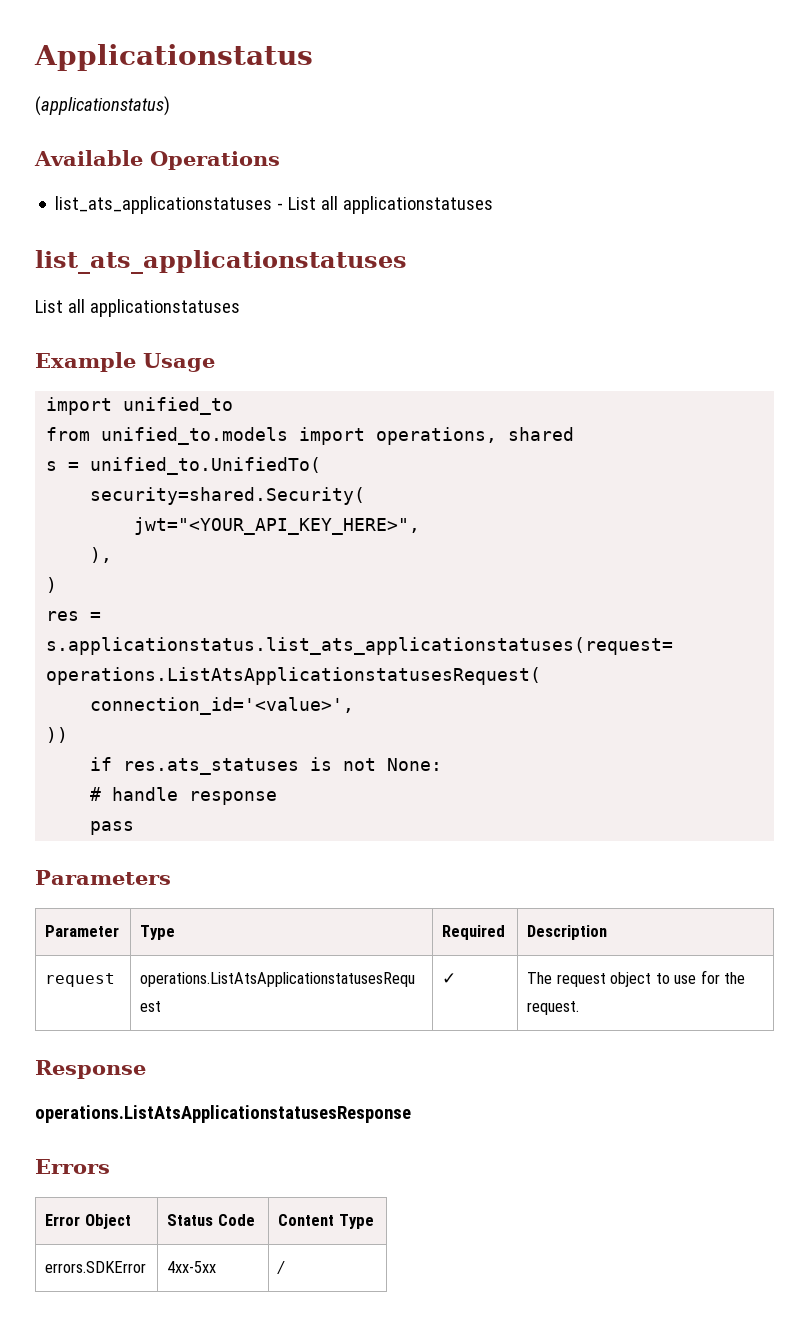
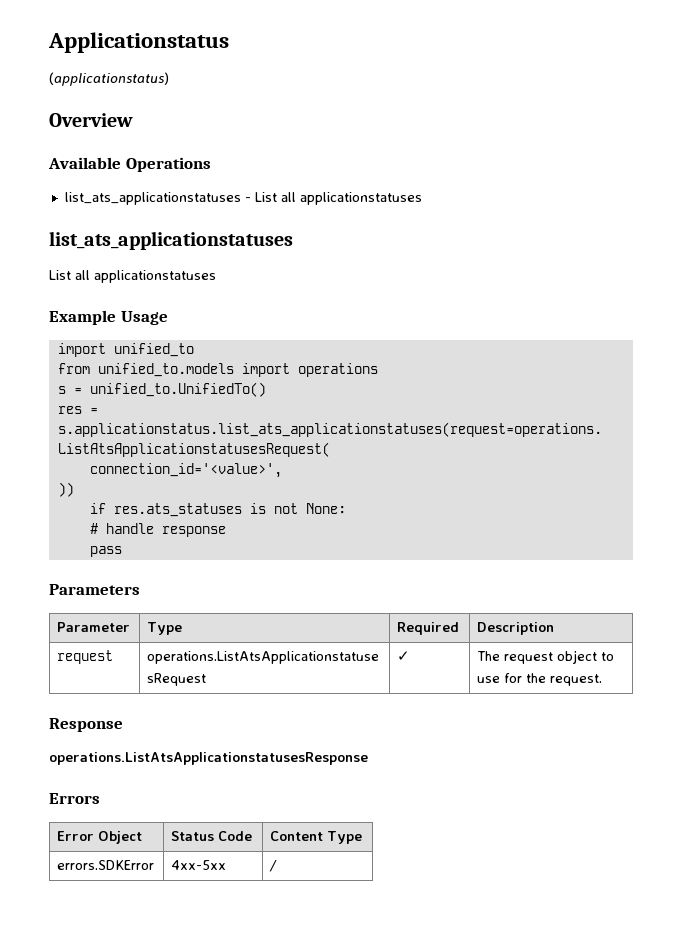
(170, 106) none -> [49,113,133,127] // Overview
[376,427,575,445] operations, shared -> [297,363,378,377] operations
[90,457,322,475] [90,487,366,505] [134,517,421,535] [90,547,113,563] [46,577,58,593] unified_to.UnifiedTo( // security=shared.Security( // jwt="<YOUR_API_KEY_HERE>", // ), // ) -> [89,382,266,397] unified_to.UnifiedTo()

